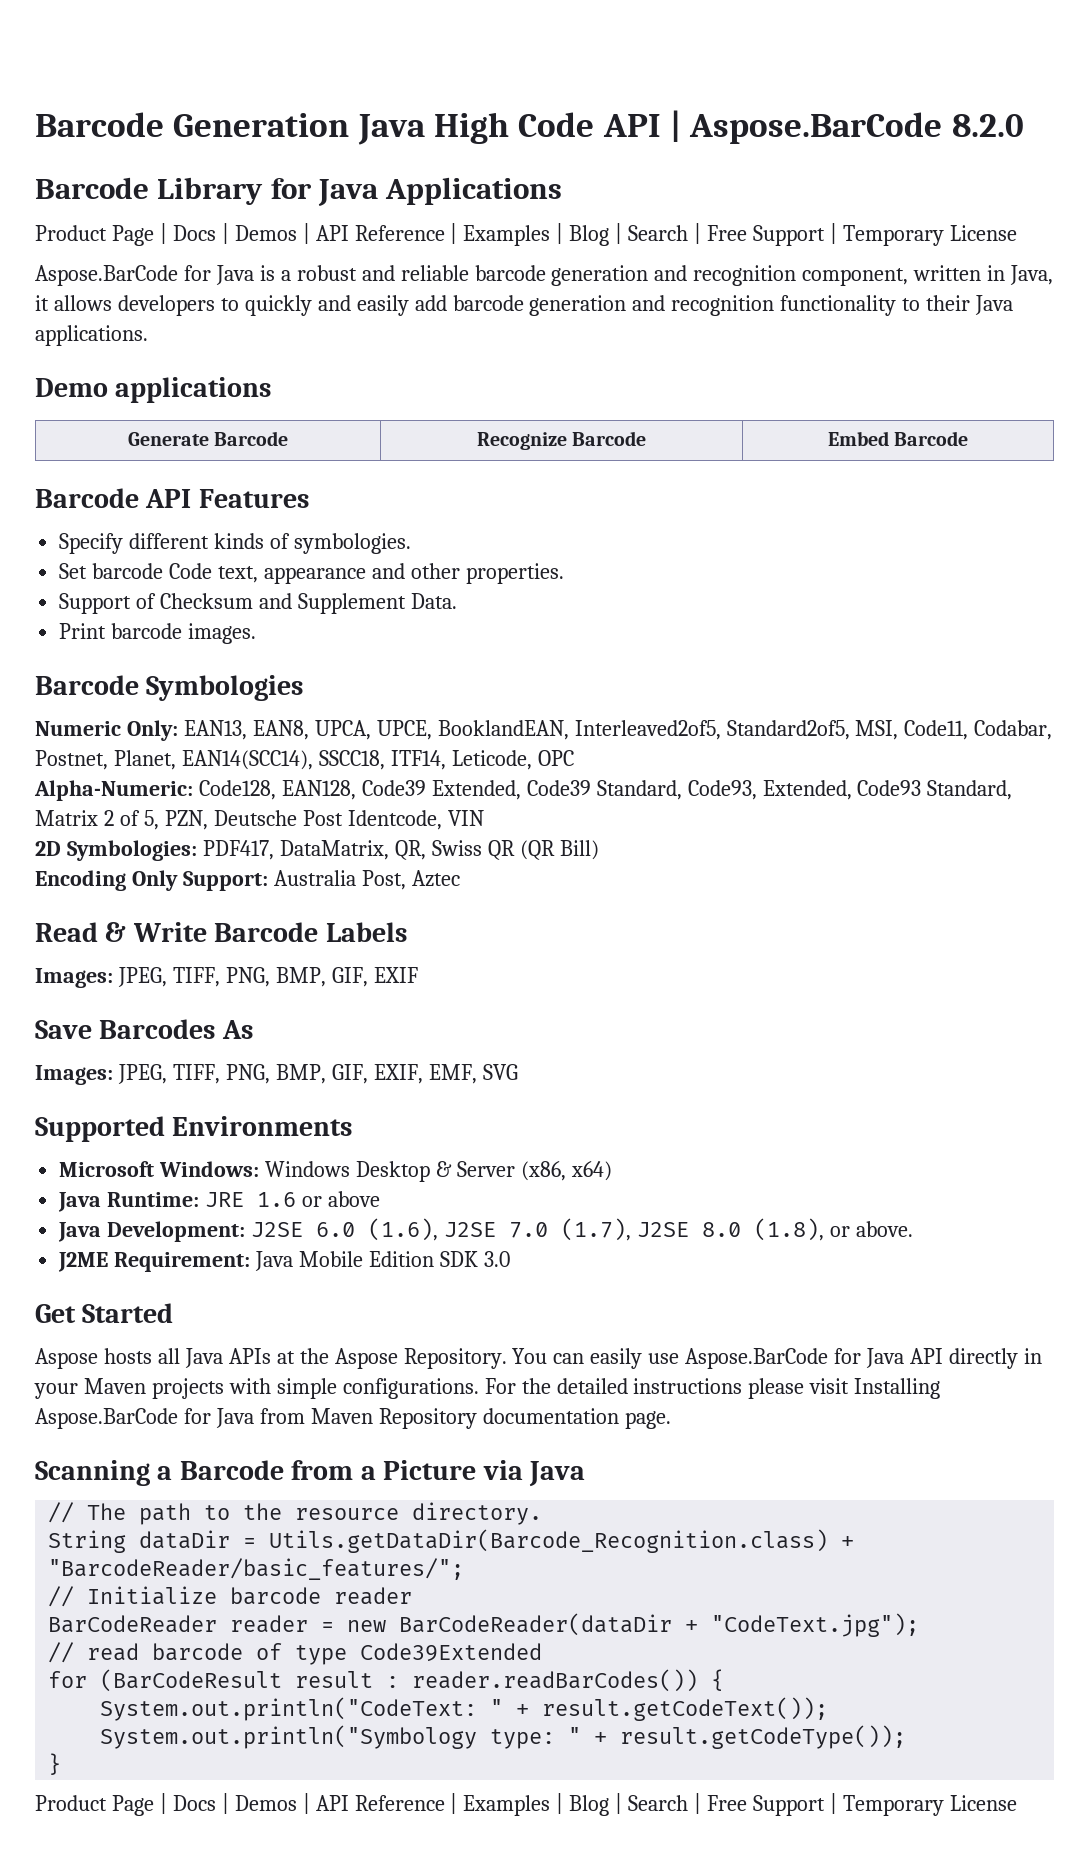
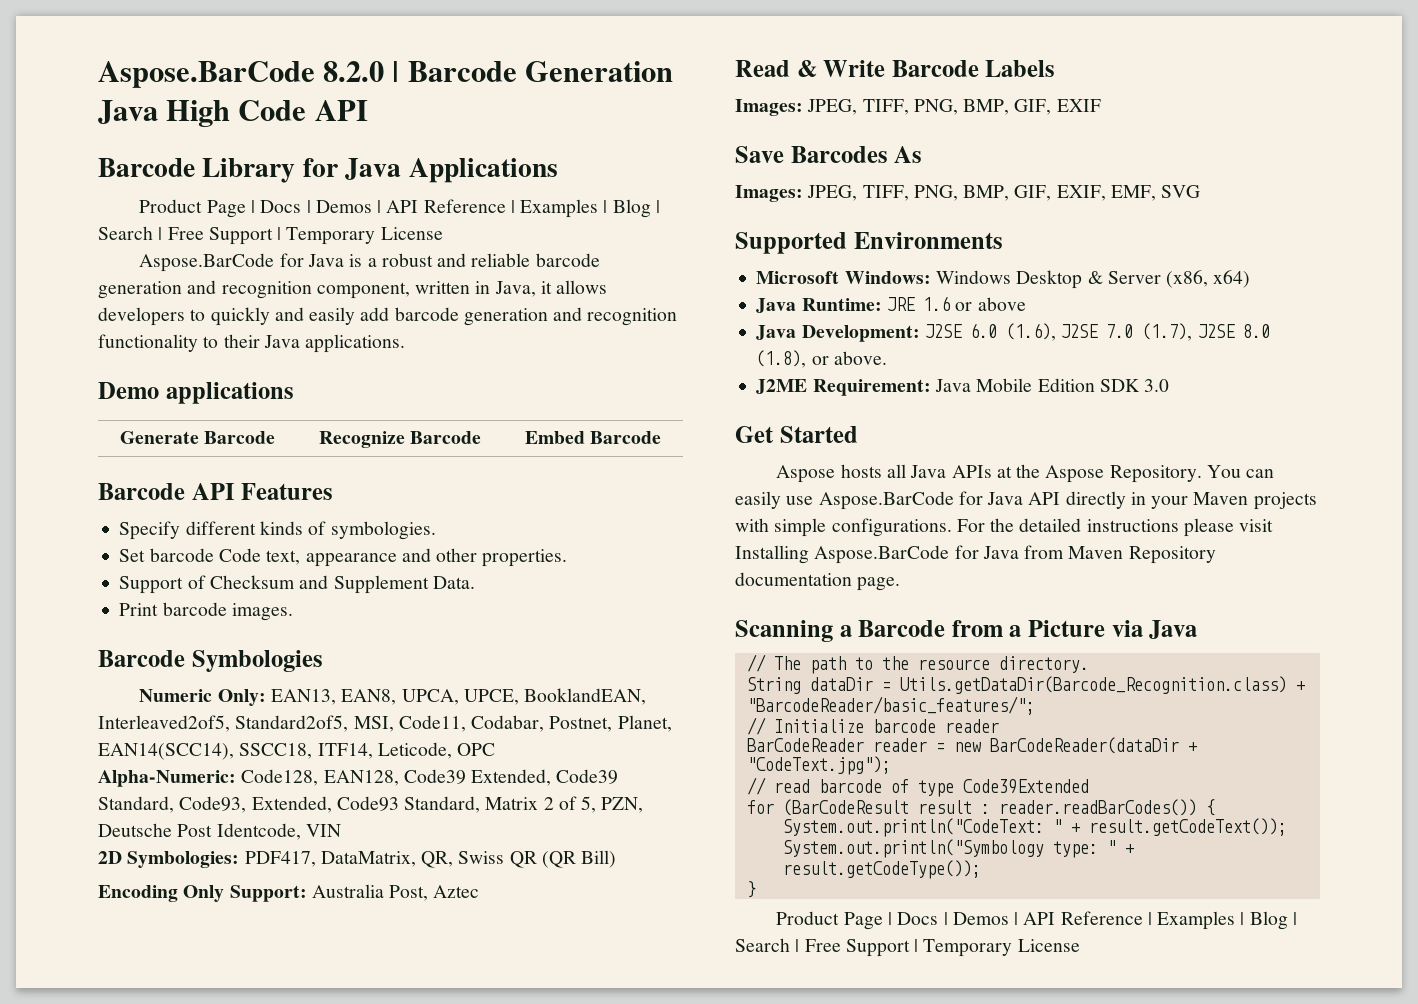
(35, 124) none -> [98,61,400,88] Aspose.BarCode 8.2.0 |
[669,110,1024,144] | Aspose.BarCode 8.2.0 -> (368, 110) none

